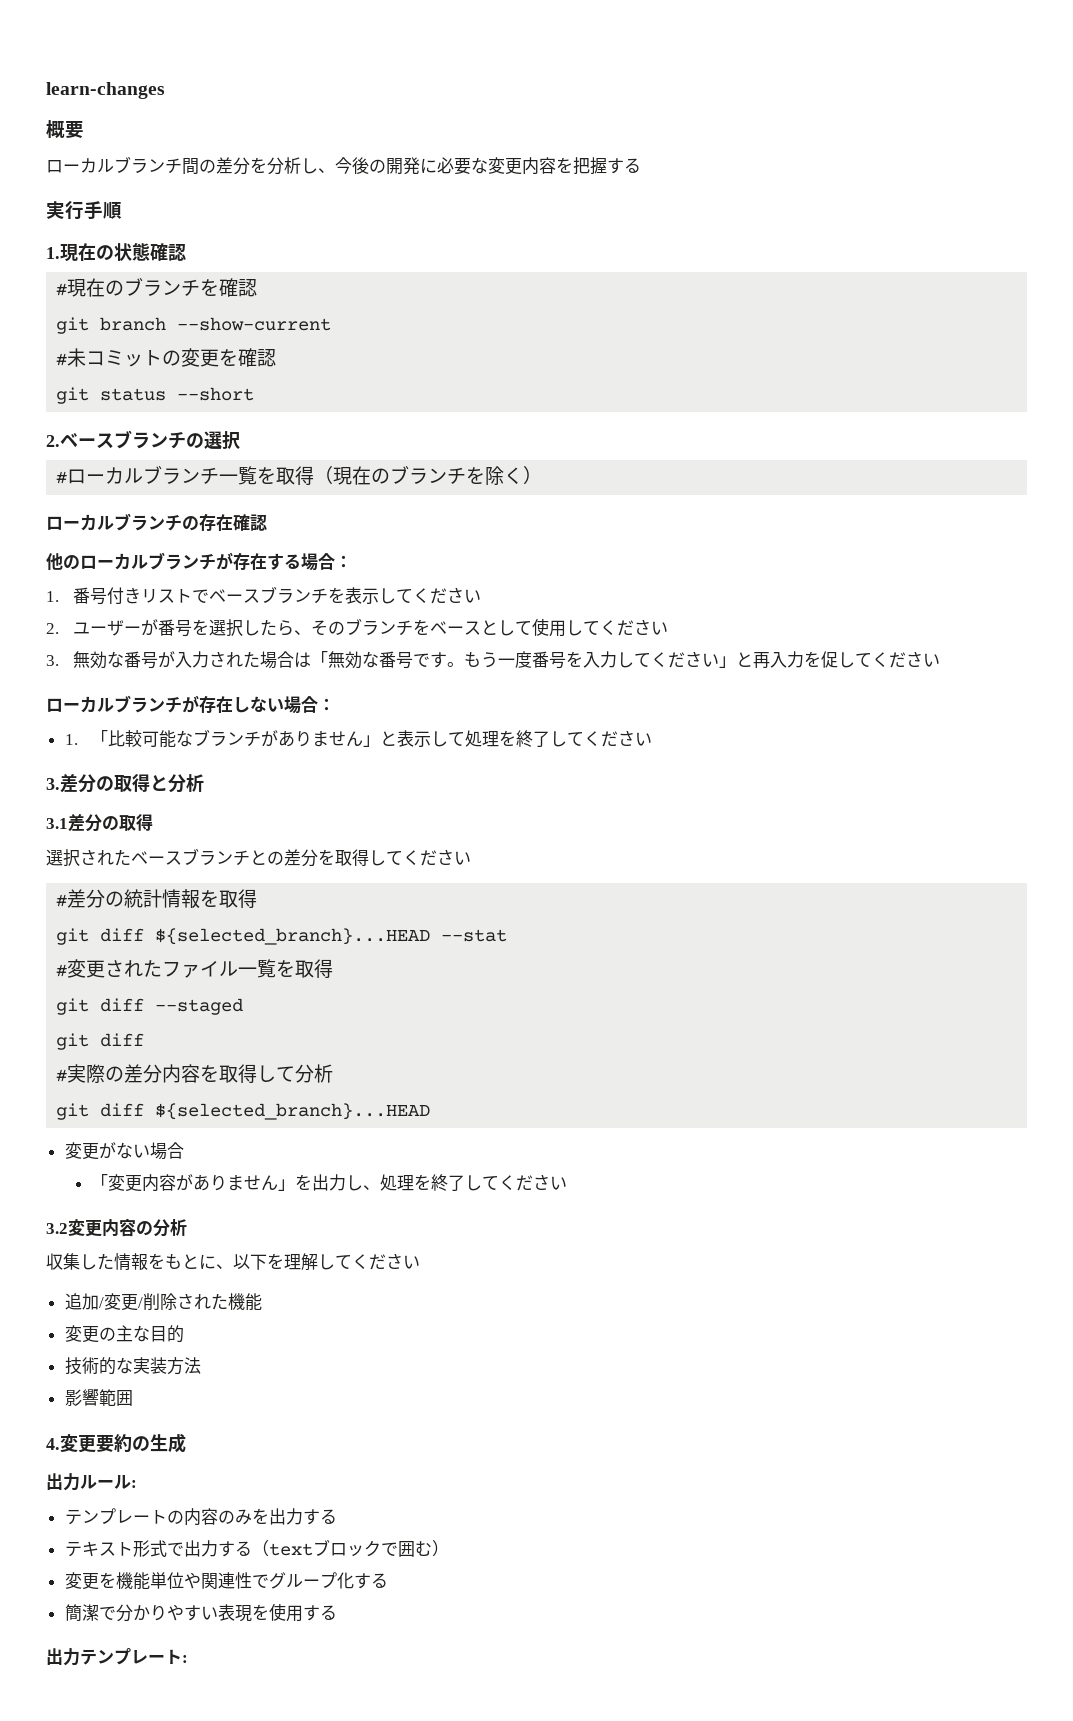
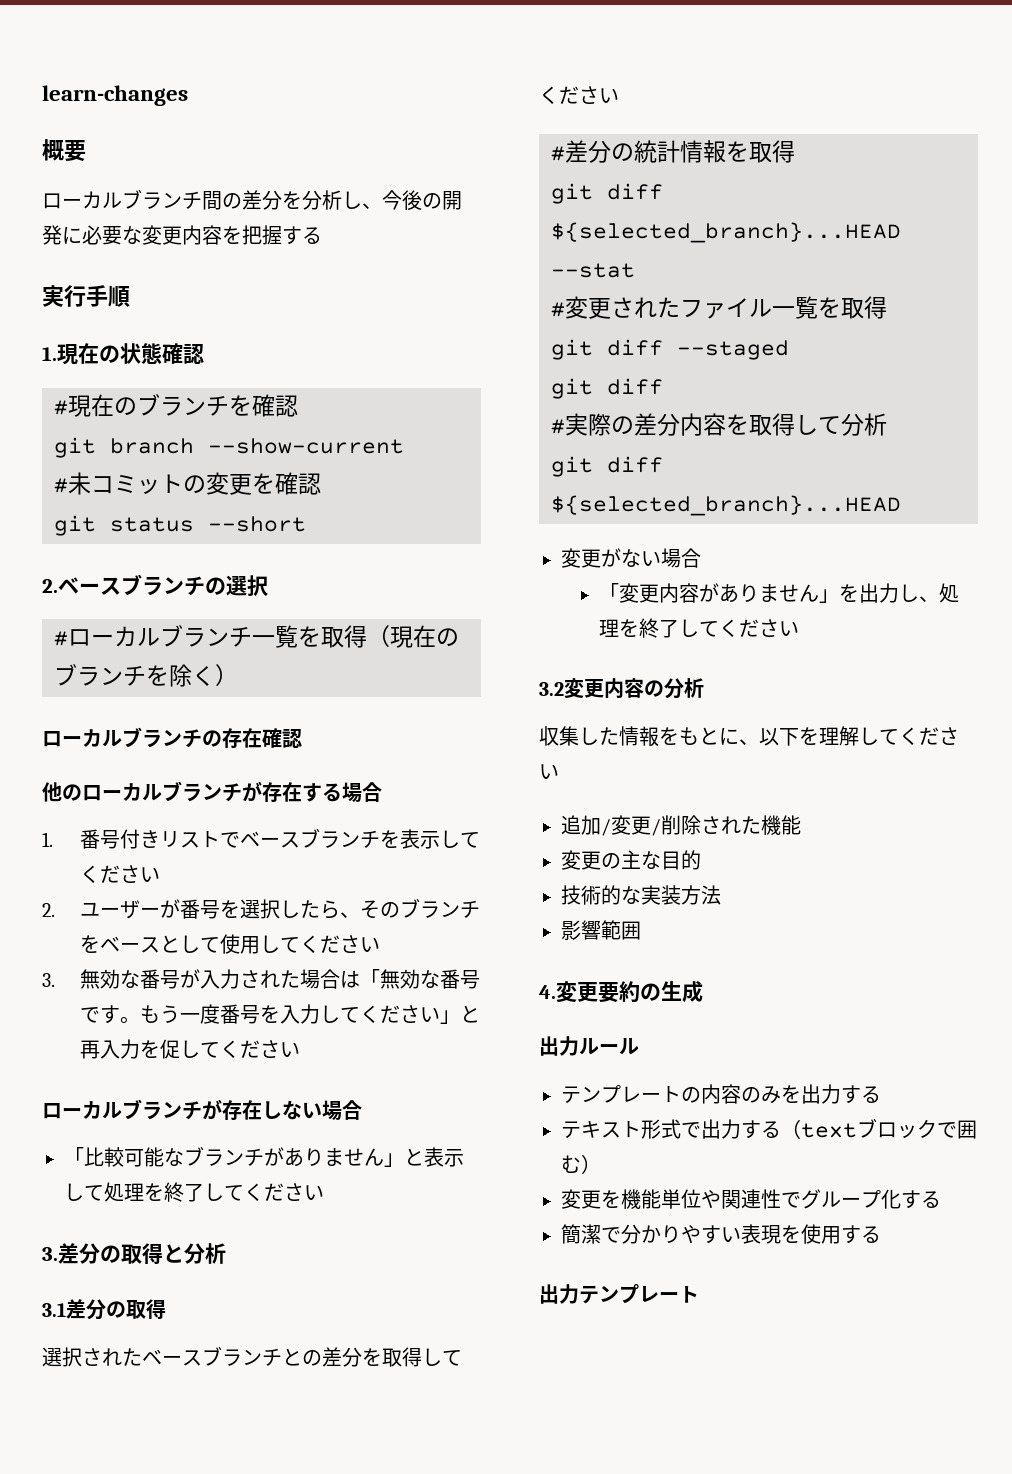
[335,555,352,568] ： -> (382, 792) none
[318,698,335,711] [64,734,78,745] ： // 1. -> (362, 1110) //
[131,1480,137,1488] : -> (639, 1046) none
[182,1655,188,1663] : -> (699, 1294) none

